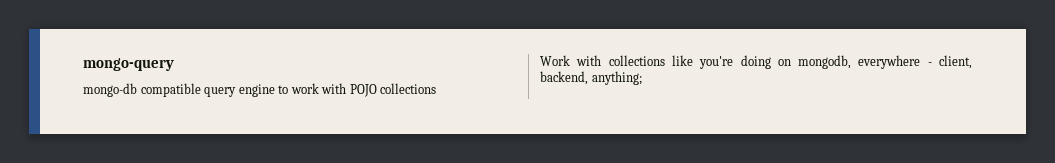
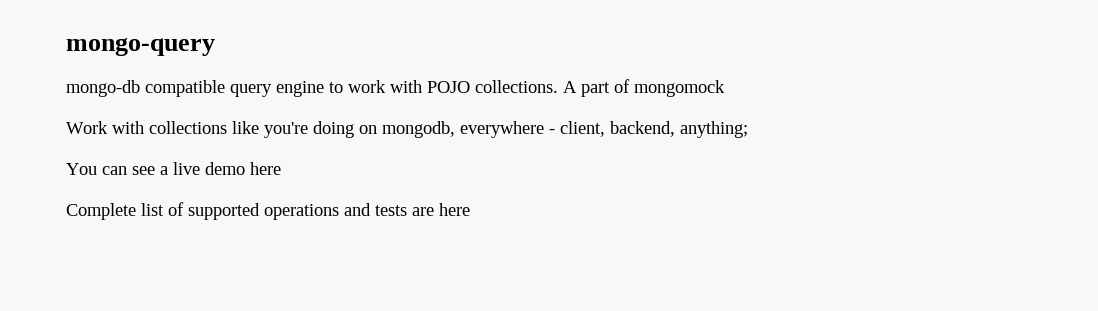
[380,83,437,94] collections -> [475,79,725,97] collections. A part of mongomock
(642, 78) none -> [66,162,281,175] [66,202,470,220] // You can see a live demo here // Complete list of supported operations and tests are here

